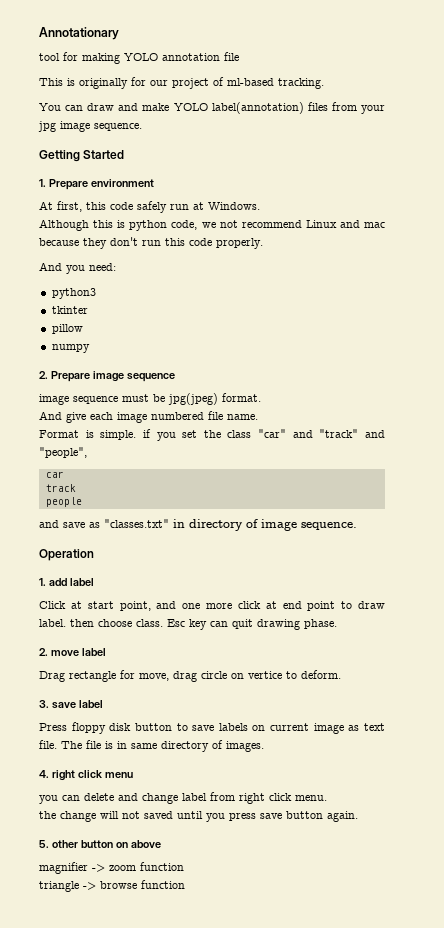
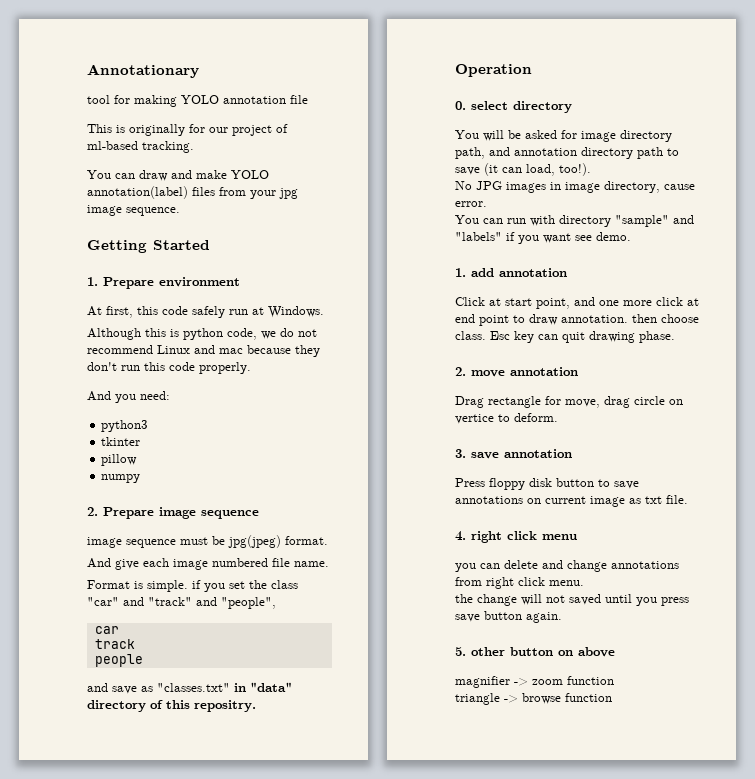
[211,102,304,114] label(annotation) -> [87,186,188,199] annotation(label)
(216, 225) none -> [280,328,294,337] do
[189,519,357,531] directory of image sequence. -> [250,682,292,692] [87,700,256,712] "data" directory of this repositry.
(94, 555) none -> [455,101,572,113] [455,130,672,142] [455,147,679,159] [455,163,591,176] [455,181,695,193] [455,201,487,207] [455,215,694,227] [455,232,631,244] // 0. select directory // You will be asked for image directory path, and annotation directory path to save (it can load, too!). // No JPG images in image directory, cause error. // You can run with directory "sample" and "labels" if you want see demo.
[69,578,94,586] label -> [499,268,567,277] annotation
[39,619,66,627] label. -> [561,315,628,323] annotation.
[81,648,106,656] label -> [510,367,578,376] annotation
[78,700,103,708] label -> [504,449,572,458] annotation
[218,723,248,731] labels -> [455,496,523,504] annotations
[363,723,385,731] text -> [645,496,662,504] txt
[61,740,264,752] The file is in same directory of images. -> (688, 499) none
[182,793,207,801] label -> [611,561,679,569] annotations

